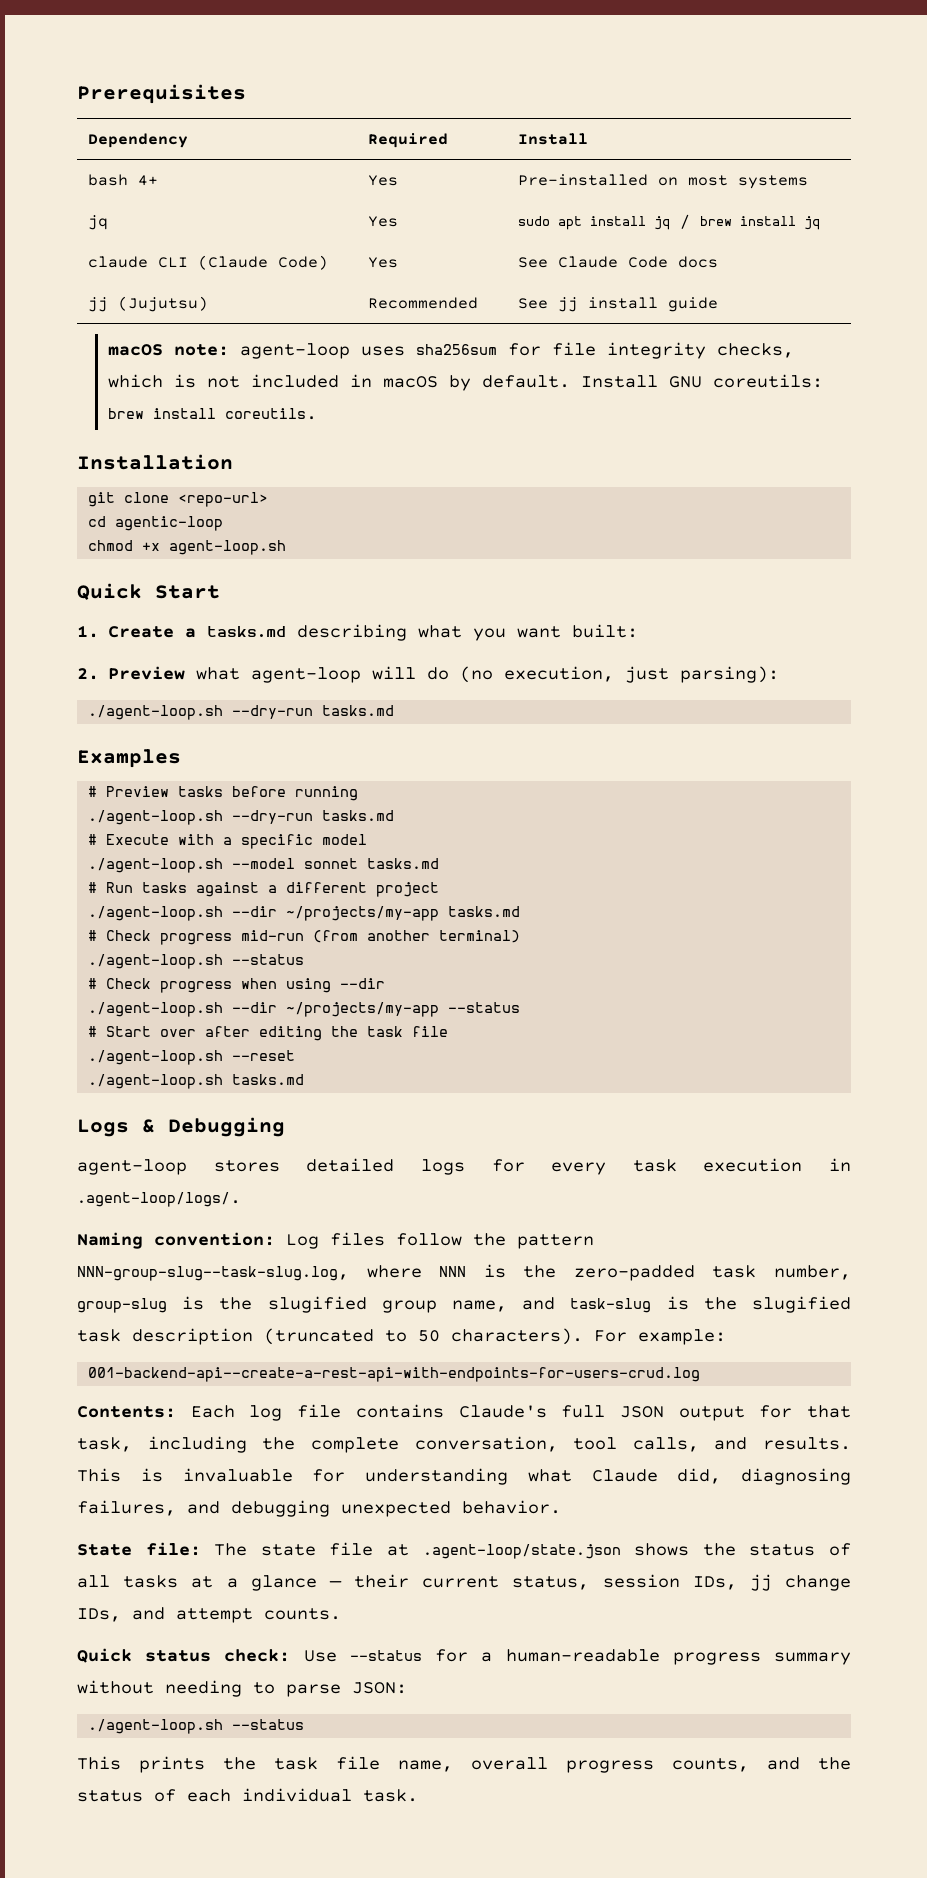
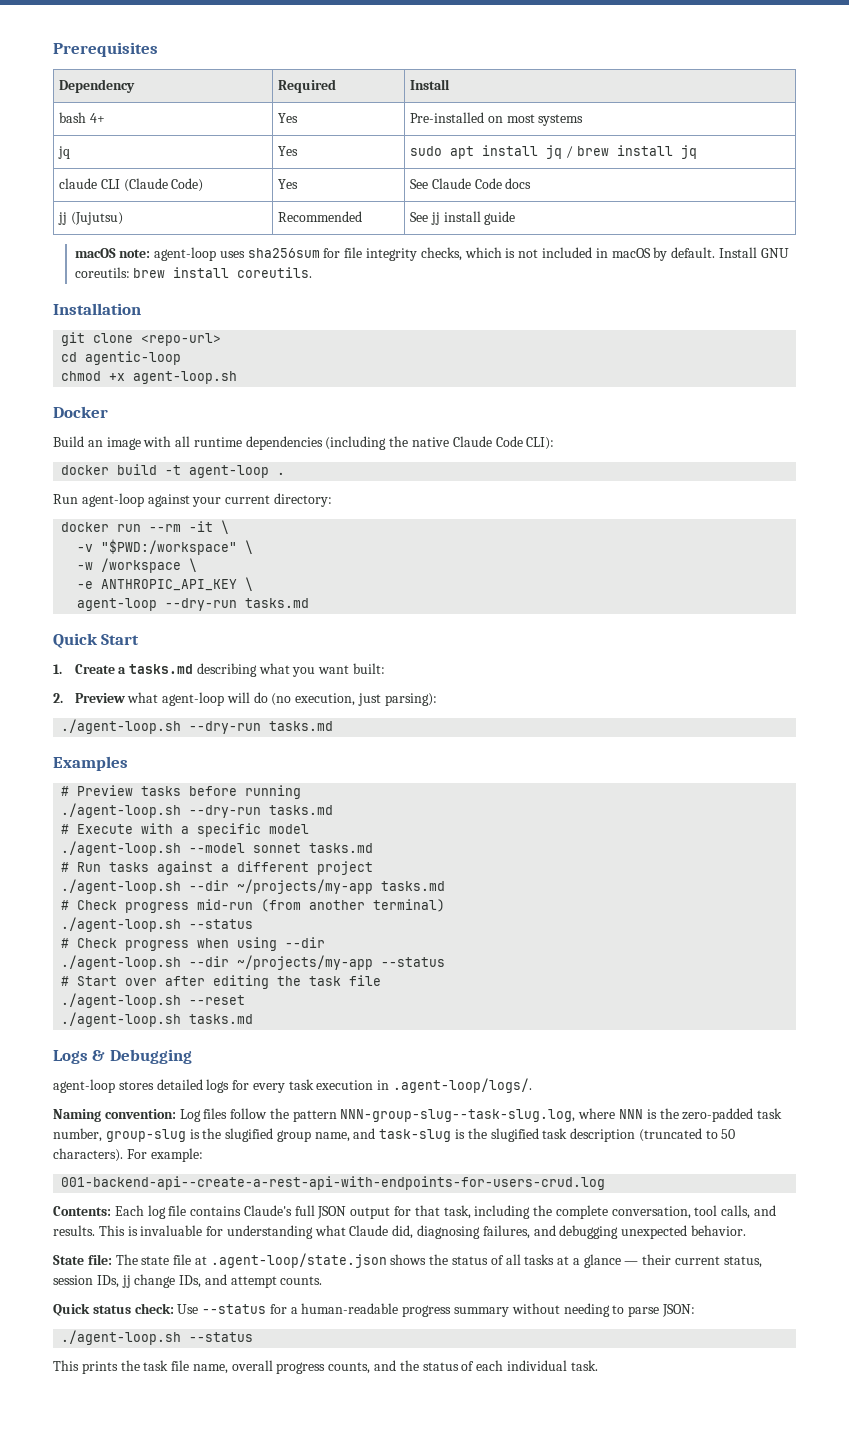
(287, 547) none -> [53,406,108,418] [53,436,555,450] [61,464,286,478] [53,493,332,507] [61,520,230,534] [77,539,254,555] [77,558,198,573] [77,577,254,591] [77,598,310,611] // Docker // Build an image with all runtime dependencies (including the native Claude Code CLI): // docker build -t agent-loop . // Run agent-loop against your current directory: // docker run --rm -it \ // -v "$PWD:/workspace" \ // -w /workspace \ // -e ANTHROPIC_API_KEY \ // agent-loop --dry-run tasks.md

